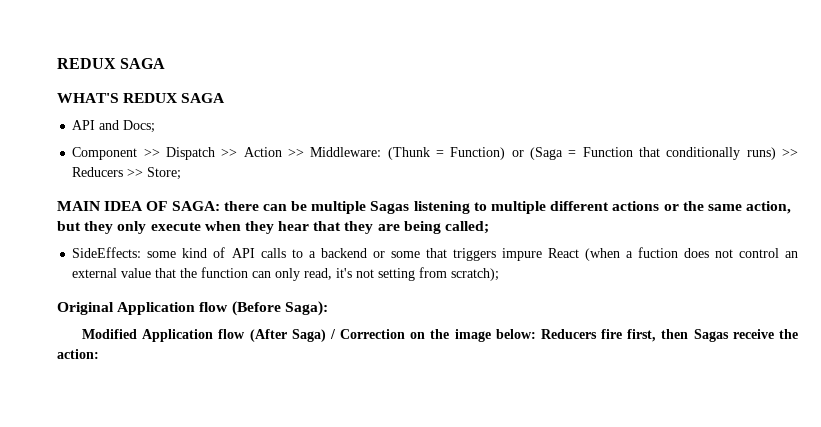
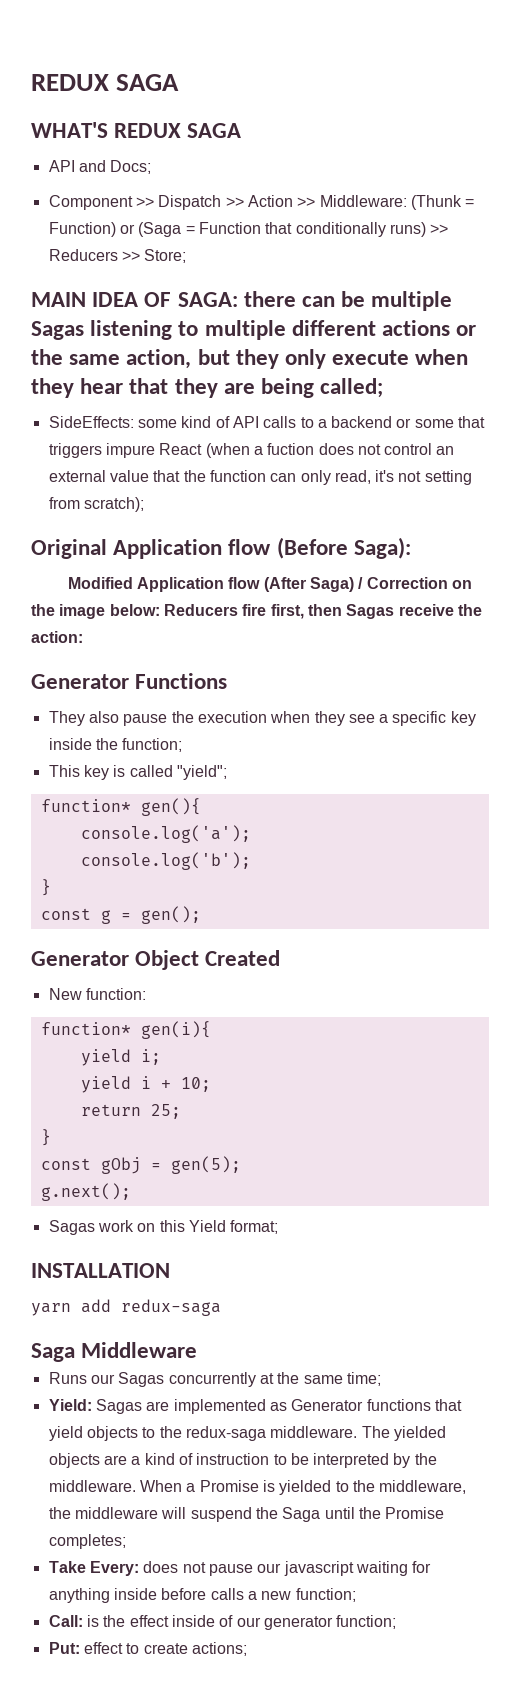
(99, 354) none -> [31,673,228,689] [48,711,476,726] [48,738,183,752] [48,765,227,780] [40,798,201,816] [80,825,251,843] [80,852,251,870] [40,879,51,896] [40,906,201,924] [31,950,281,970] [48,988,146,1000] [40,1021,211,1039] [80,1049,161,1066] [80,1076,211,1093] [80,1104,181,1119] [40,1129,51,1146] [40,1156,241,1174] [40,1183,131,1201] [48,1220,279,1235] [31,1263,170,1278] [31,1299,221,1316] [31,1342,198,1362] [48,1372,381,1387] [48,1399,462,1414] [48,1426,446,1441] [48,1453,437,1468] [48,1480,467,1495] [48,1507,445,1522] [48,1534,126,1549] [48,1561,432,1576] [48,1588,356,1603] [48,1615,397,1630] [48,1642,247,1656] // Generator Functions // They also pause the execution when they see a specific key inside the function; // This key is called "yield"; // function* gen(){ // console.log('a'); // console.log('b'); // } // const g = gen(); // Generator Object Created // New function: // function* gen(i){ // yield i; // yield i + 10; // return 25; // } // const gObj = gen(5); // g.next(); // Sagas work on this Yield format; // INSTALLATION // yarn add redux-saga // Saga Middleware // Runs our Sagas concurrently at the same time; // Yield: Sagas are implemented as Generator functions that yield objects to the redux-saga middleware. The yielded objects are a kind of instruction to be interpreted by the middleware. When a Promise is yielded to the middleware, the middleware will suspend the Saga until the Promise completes; // Take Every: does not pause our javascript waiting for anything inside before calls a new function; // Call: is the effect inside of our generator function; // Put: effect to create actions;

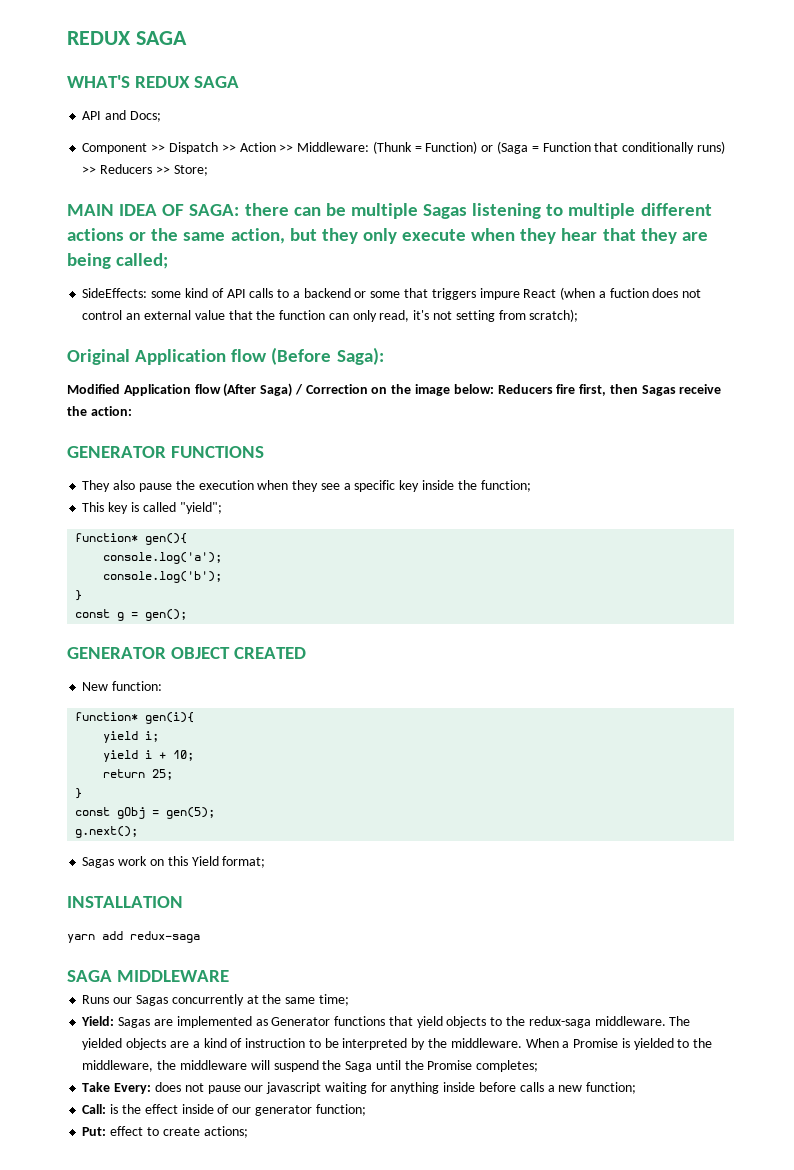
[31,673,228,689] Generator Functions -> [67,446,265,458] GENERATOR FUNCTIONS
[31,950,281,970] Generator Object Created -> [67,647,307,659] GENERATOR OBJECT CREATED
[31,1342,198,1362] Saga Middleware -> [67,970,230,982] SAGA MIDDLEWARE

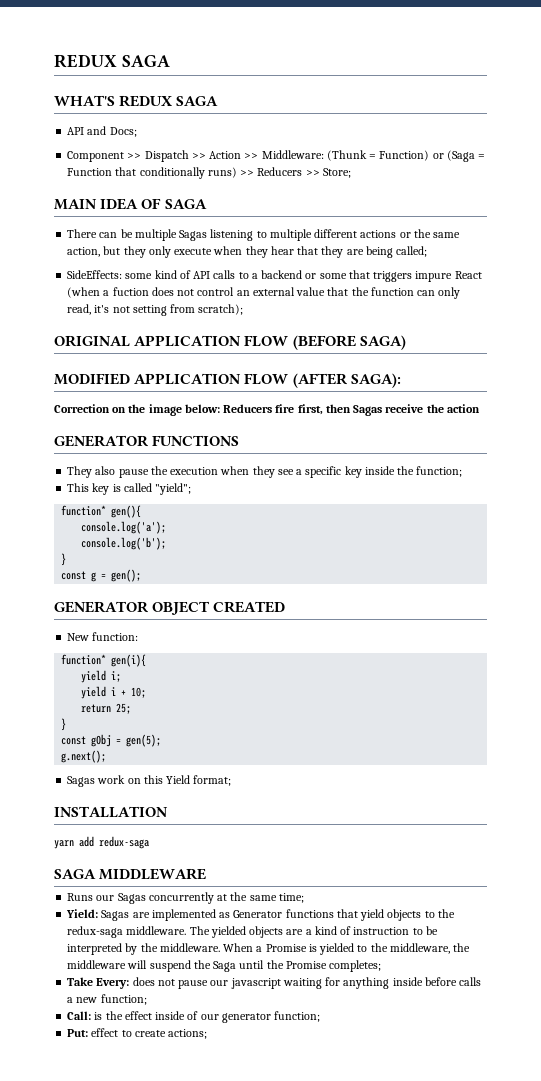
[189,203,289,216] SAGA: there -> [164,199,207,209] [67,229,98,238] SAGA // There
[67,347,384,365] [67,383,303,397] Original Application flow (Before Saga): // Modified Application flow (After Saga) / -> [54,335,406,350] [54,373,401,388] ORIGINAL APPLICATION FLOW (BEFORE SAGA) // MODIFIED APPLICATION FLOW (AFTER SAGA): //
[90,406,132,416] action: -> [446,404,480,413] action

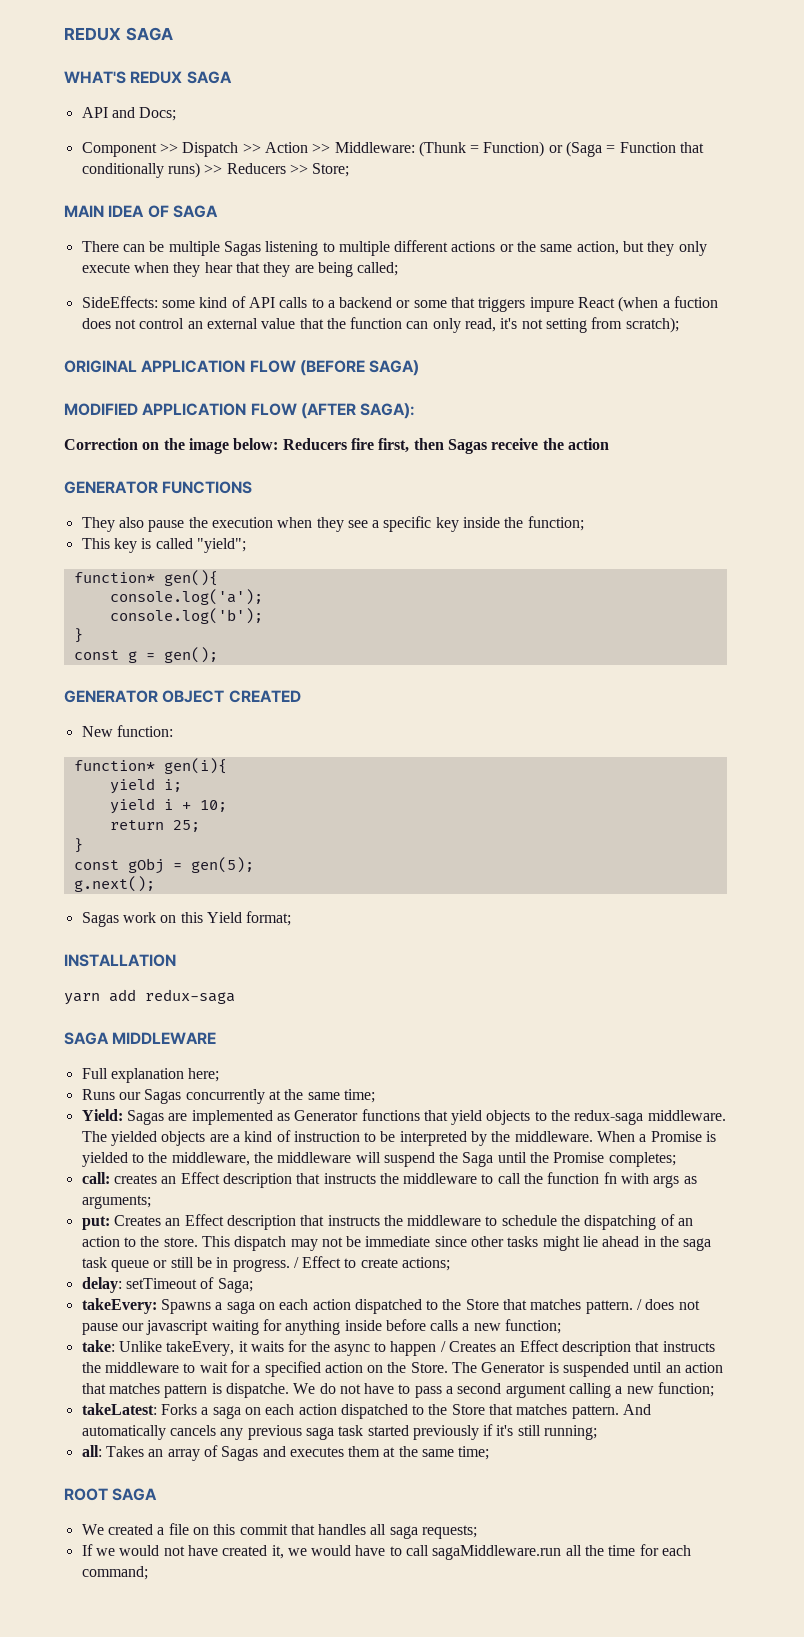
(207, 874) none -> [81,1068,220,1083] // Full explanation here;
[67,977,130,989] Take Every: -> [81,1172,697,1188] [81,1195,151,1209] [81,1214,694,1230] [81,1236,712,1251] [81,1256,451,1272] [81,1277,253,1293] [81,1298,643,1314] call: creates an Effect description that instructs the middleware to call the function fn with args as arguments; // put: Creates an Effect description that instructs the middleware to schedule the dispatching of an action to the store. This dispatch may not be immediate since other tasks might lie ahead in the saga task queue or still be in progress. / Effect to create actions; // delay: setTimeout of Saga; // takeEvery: Spawns a saga on each action dispatched to the Store that matches pattern. /
[67,1011,321,1023] [67,1028,208,1039] Call: is the effect inside of our generator function; // Put: effect to create actions; -> [81,1340,715,1356] [81,1361,724,1377] [81,1382,715,1398] [81,1403,652,1419] [81,1424,598,1440] [81,1445,490,1461] [64,1488,158,1501] [81,1523,478,1539] [81,1544,692,1560] [81,1566,148,1580] take: Unlike takeEvery, it waits for the async to happen / Creates an Effect description that instructs the middleware to wait for a specified action on the Store. The Generator is suspended until an action that matches pattern is dispatche. We do not have to pass a second argument calling a new function; // takeLatest: Forks a saga on each action dispatched to the Store that matches pattern. And automatically cancels any previous saga task started previously if it's still running; // all: Takes an array of Sagas and executes them at the same time; // ROOT SAGA // We created a file on this commit that handles all saga requests; // If we would not have created it, we would have to call sagaMiddleware.run all the time for each command;

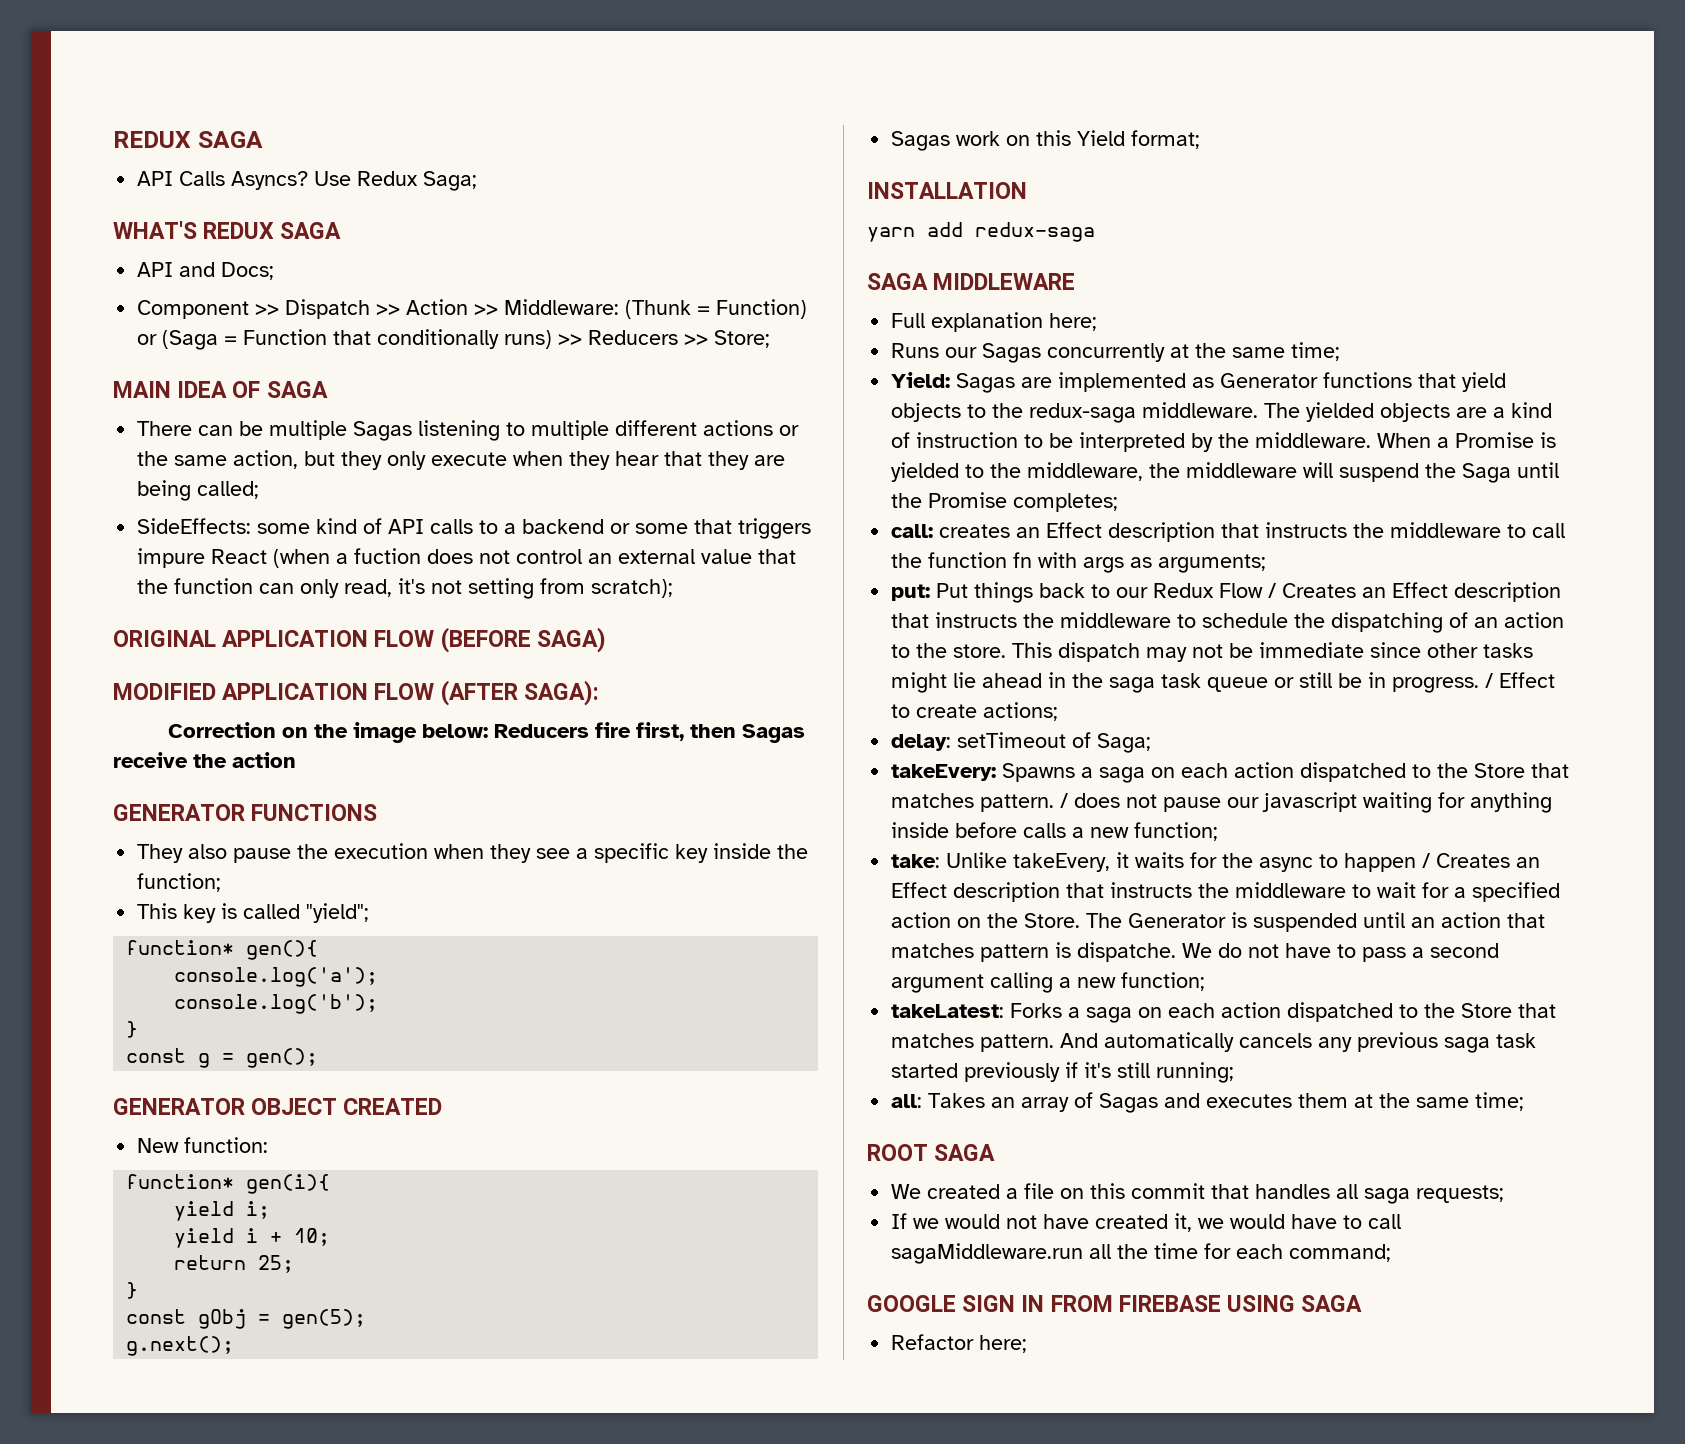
[64,27,173,41] REDUX SAGA -> [113,131,263,148] [137,171,478,191] REDUX SAGA // API Calls Asyncs? Use Redux Saga;
(110, 1223) none -> [936,582,1277,603] Put things back to our Redux Flow /
(148, 1573) none -> [867,1295,1363,1312] [891,1334,1028,1353] // GOOGLE SIGN IN FROM FIREBASE USING SAGA // Refactor here;

